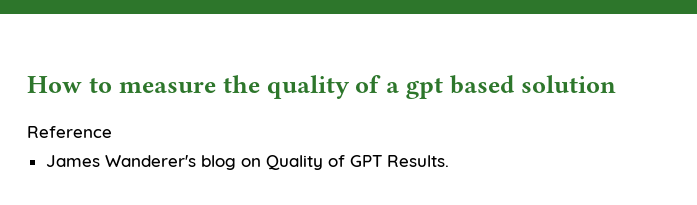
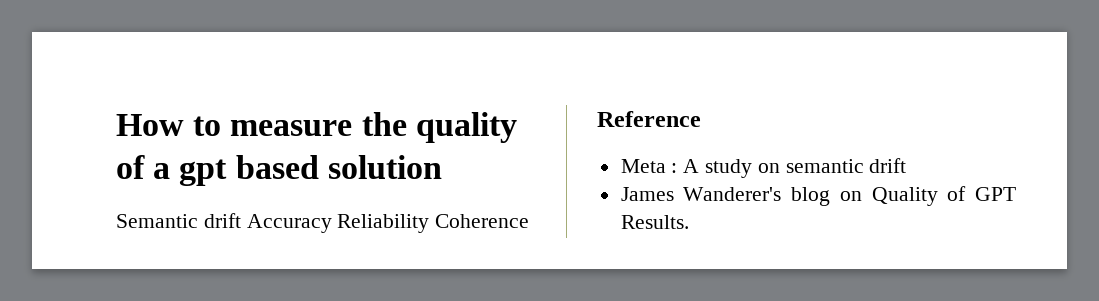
[27,126,112,138] Reference -> [116,213,530,233] [597,111,701,127] [620,158,907,178] Semantic drift Accuracy Reliability Coherence // Reference // Meta : A study on semantic drift

